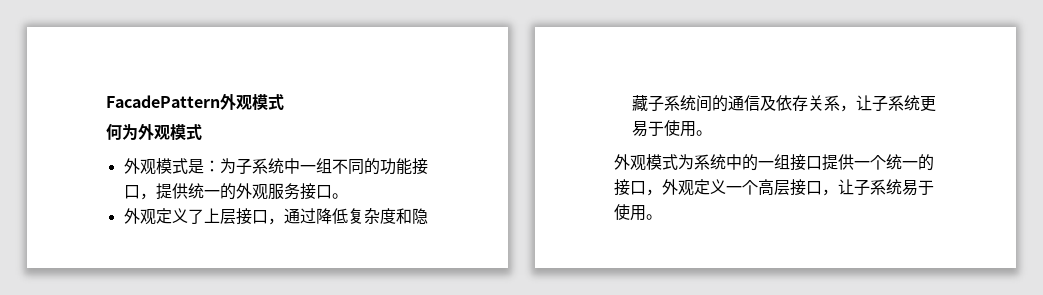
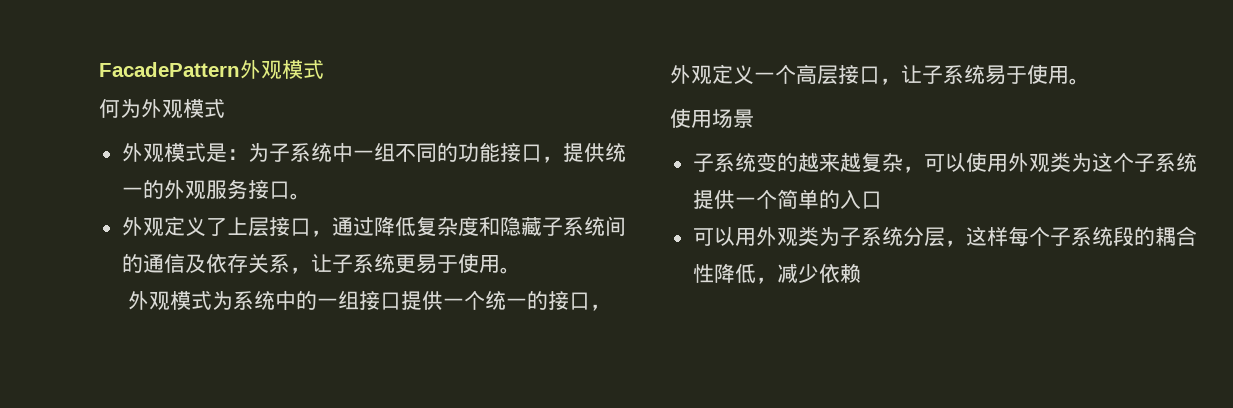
(662, 217) none -> [670,108,754,128] [692,152,1197,173] [692,189,882,210] [692,226,1197,247] [692,263,861,284] // 使用场景 // 子系统变的越来越复杂，可以使用外观类为这个子系统提供一个简单的入口 // 可以用外观类为子系统分层，这样每个子系统段的耦合性降低，减少依赖

